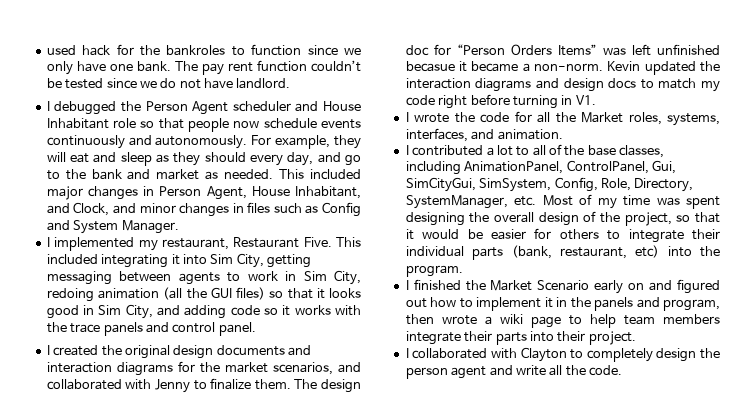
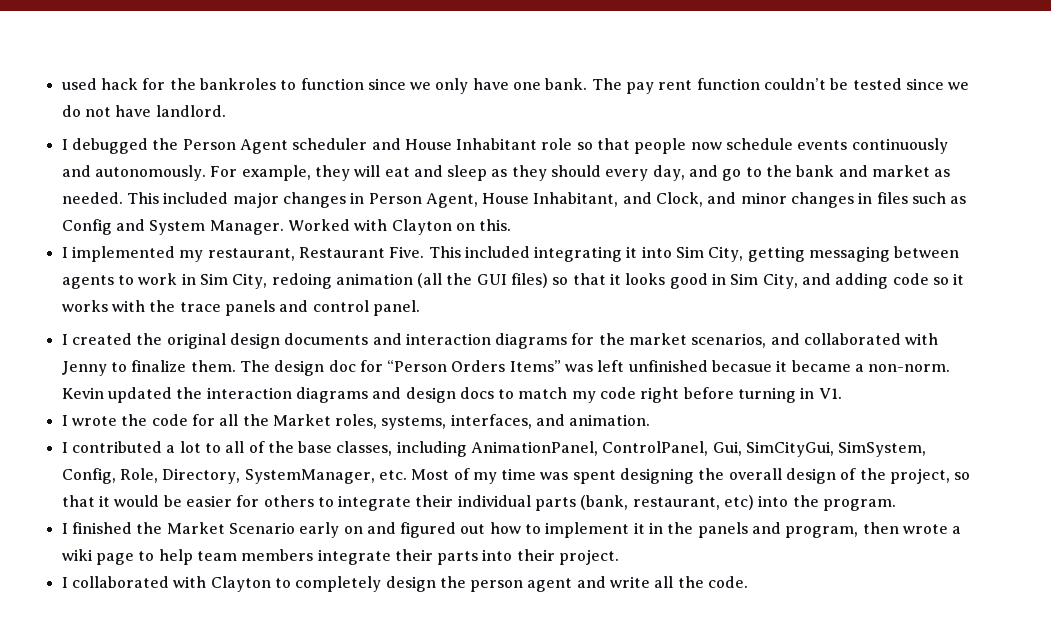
(179, 227) none -> [287,219,512,235] Worked with Clayton on this.

